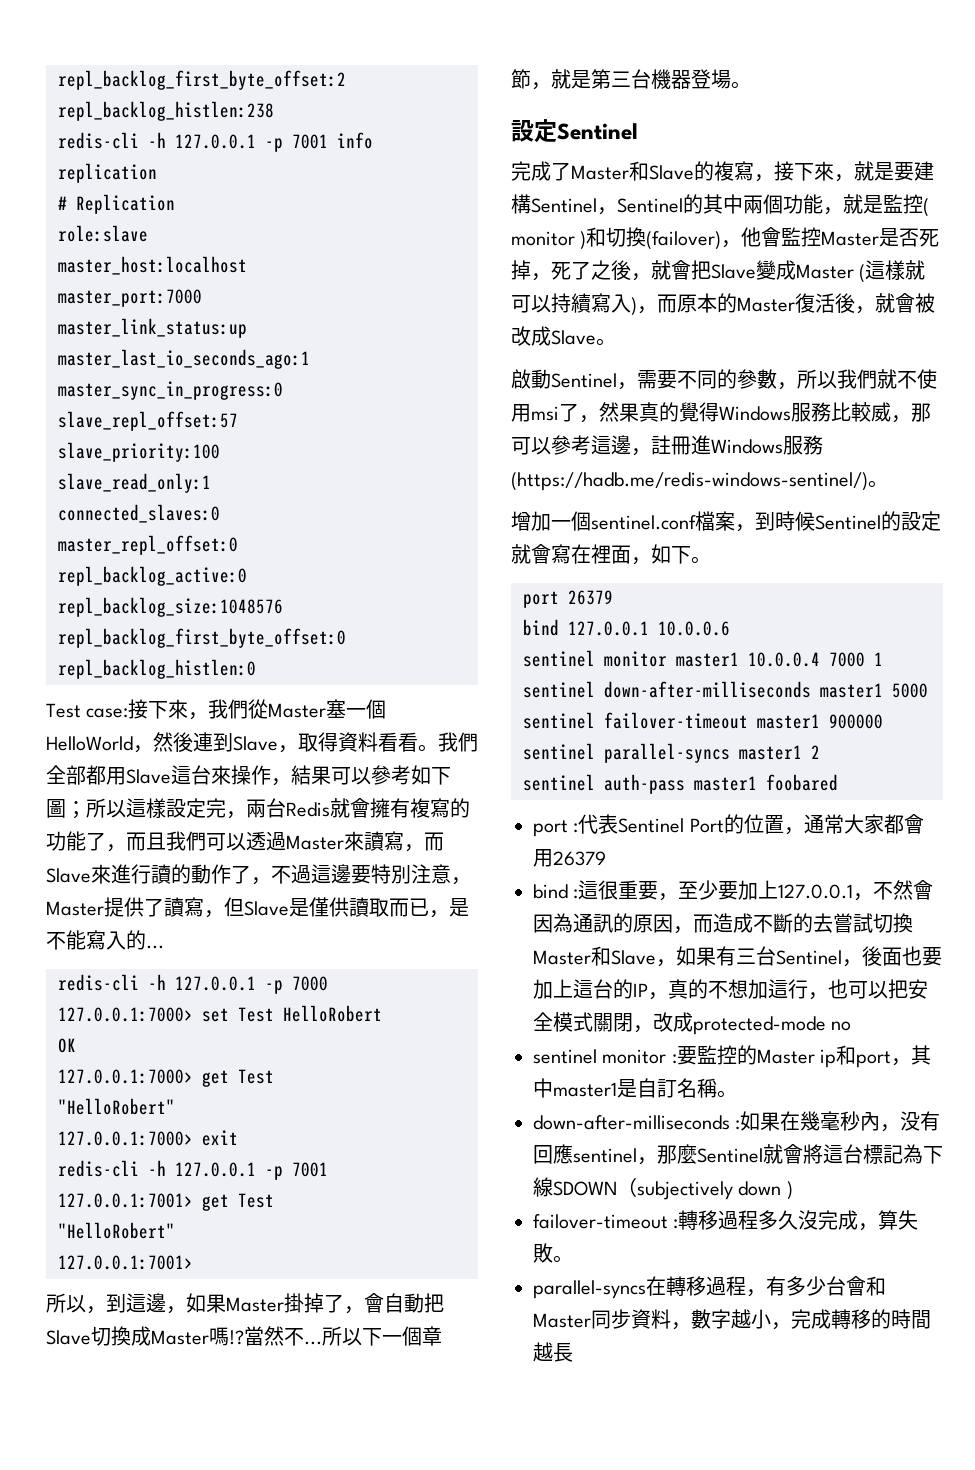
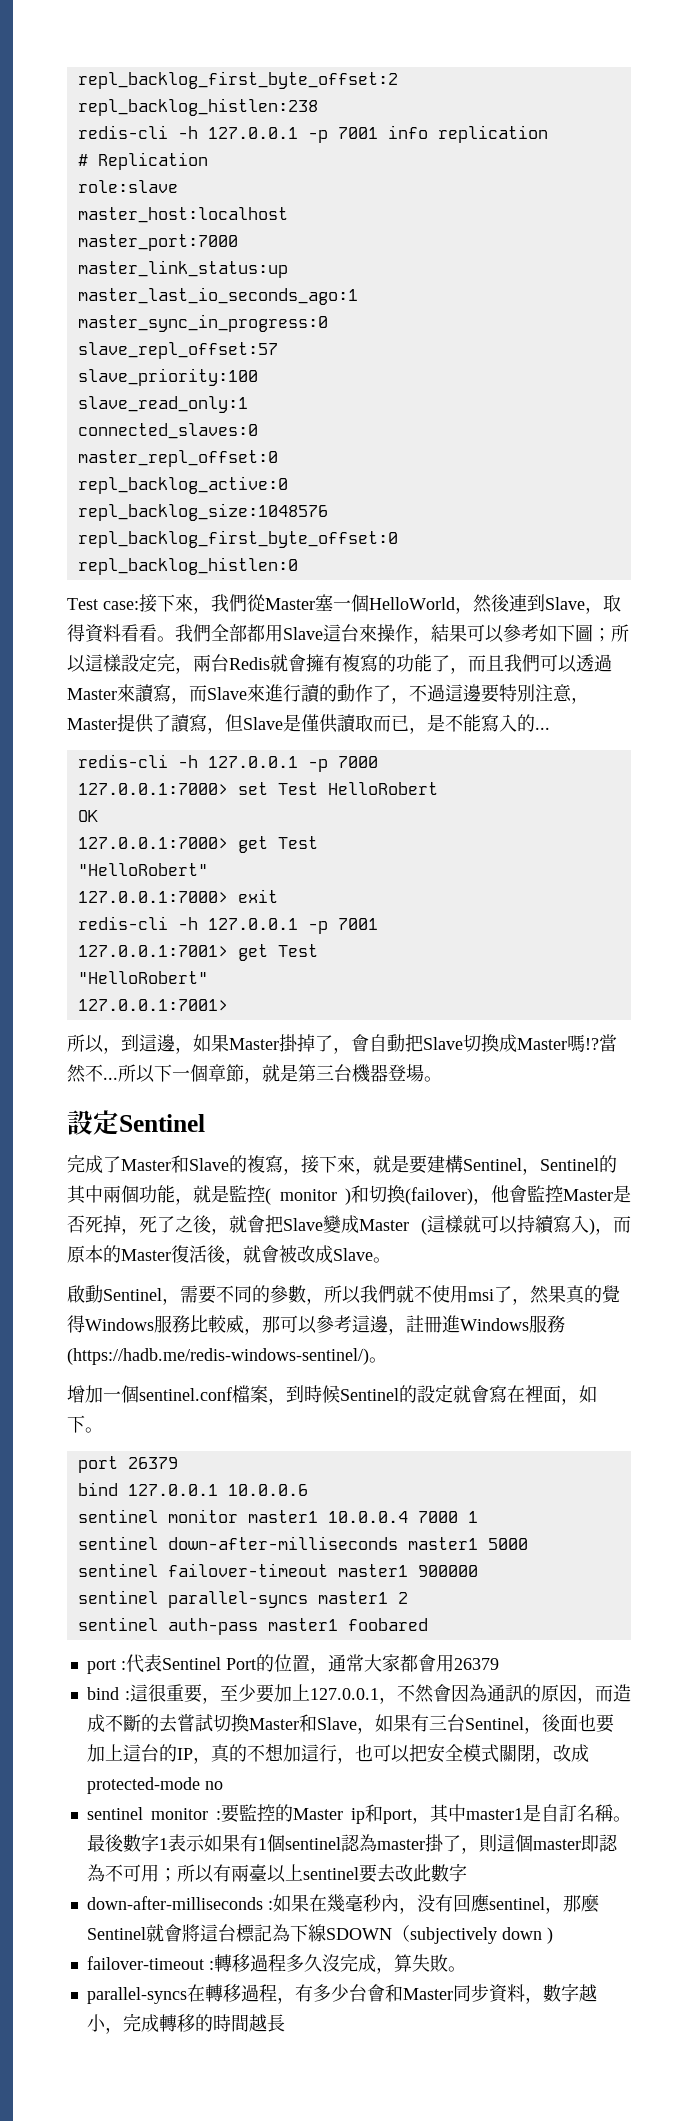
(737, 1094) none -> [86,1833,618,1854] [86,1863,467,1883] 最後數字1表示如果有1個sentinel認為master掛了，則這個master即認為不可用；所以有兩臺以上sentinel要去改此數字

